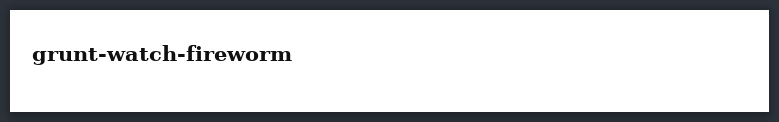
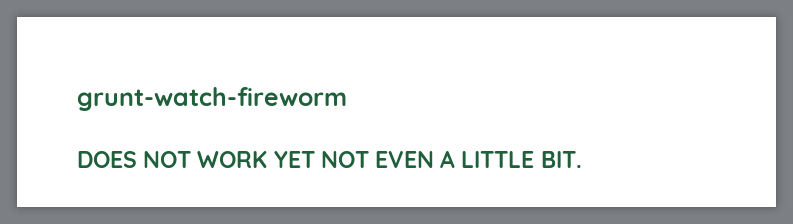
(292, 55) none -> [77,150,582,168] // DOES NOT WORK YET NOT EVEN A LITTLE BIT.

